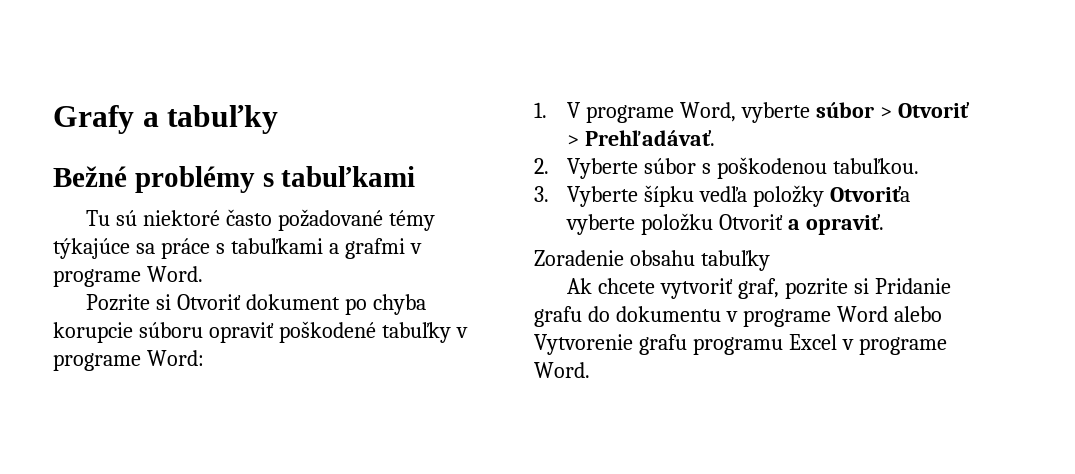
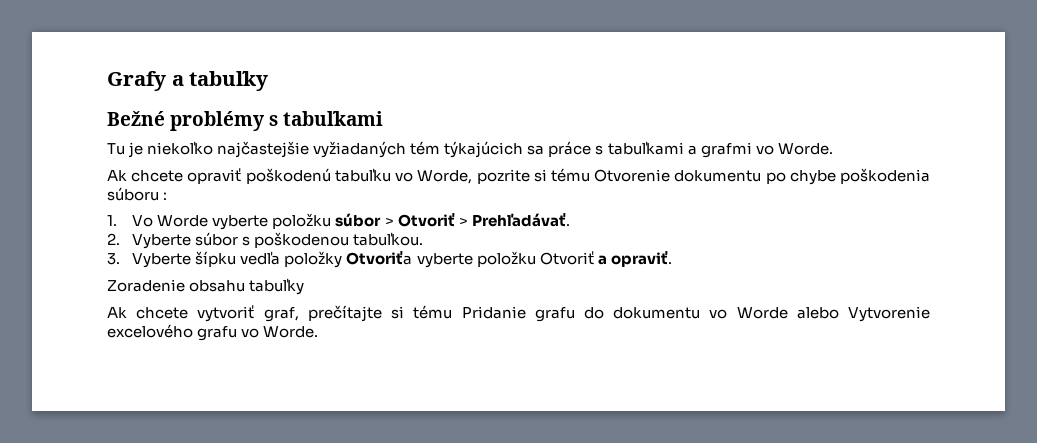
[115,209,435,231] [53,238,130,259] sú niektoré často požadované témy týkajúce -> [128,141,524,158] je niekoľko najčastejšie vyžiadaných tém týkajúcich
[409,243,422,254] [53,266,203,287] [86,294,426,315] [53,321,468,343] [53,350,204,371] [534,102,810,123] v programe Word. // Pozrite si Otvoriť dokument po chyba korupcie súboru opraviť poškodené tabuľky v programe Word: // 1. V programe Word, vyberte -> [755,143,833,155] [107,168,930,185] [107,187,168,201] [107,213,332,230] vo Worde. // Ak chcete opraviť poškodenú tabuľku vo Worde, pozrite si tému Otvorenie dokumentu po chybe poškodenia súboru : // 1. Vo Worde vyberte položku
[784,278,869,299] pozrite si -> [307,305,453,322] prečítajte si tému
[725,306,942,327] [534,334,947,355] [534,362,590,378] v programe Word alebo Vytvorenie grafu programu Excel v programe Word. -> [709,306,930,322] [107,324,319,341] vo Worde alebo Vytvorenie excelového grafu vo Worde.

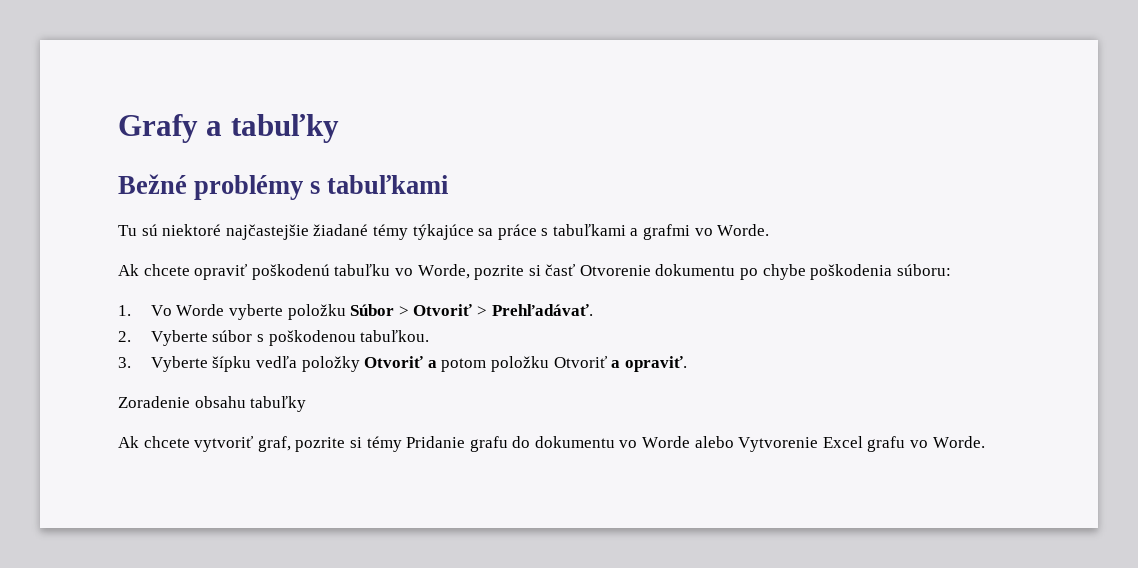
[128,141,524,158] je niekoľko najčastejšie vyžiadaných tém týkajúcich -> [141,224,474,240] sú niektoré najčastejšie žiadané témy týkajúce
[550,168,590,182] tému -> [545,264,576,276] časť
[107,187,168,201] súboru : -> [896,264,951,276] súboru:
[335,213,382,227] súbor -> [350,304,395,316] Súbor
[346,251,473,268] Otvoriťa vyberte -> [364,356,487,372] Otvoriť a potom
[307,305,453,322] prečítajte si tému -> [295,436,402,452] pozrite si témy
[107,324,193,338] excelového -> [822,436,863,448] Excel

